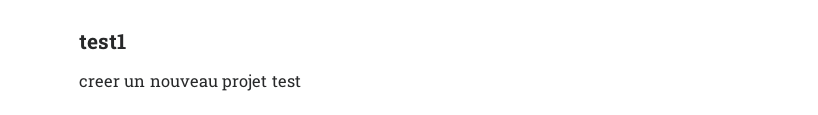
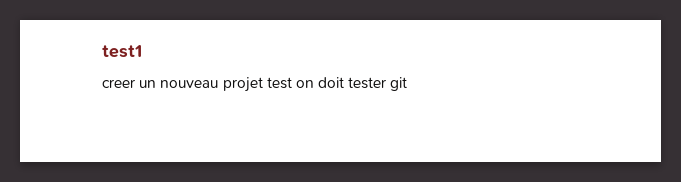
(301, 82) none -> [295,77,408,91] on doit tester git

